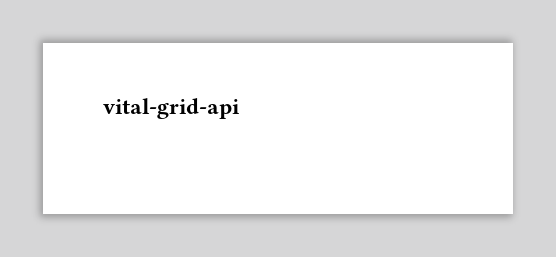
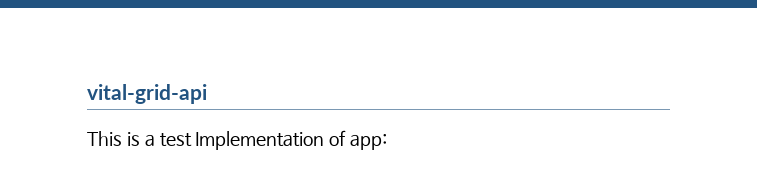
(240, 108) none -> [87,130,388,150] // This is a test Implementation of app:

